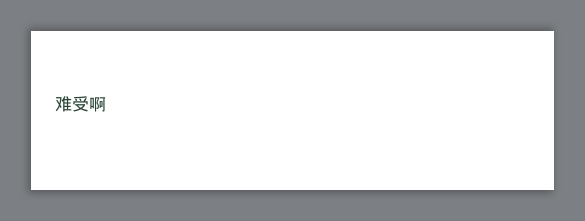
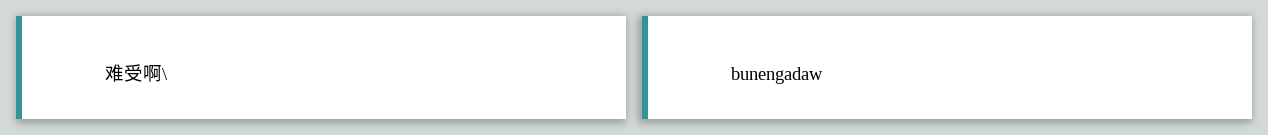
(106, 104) none -> [162,68,168,80] [731,67,823,84] \ // bunengadaw

